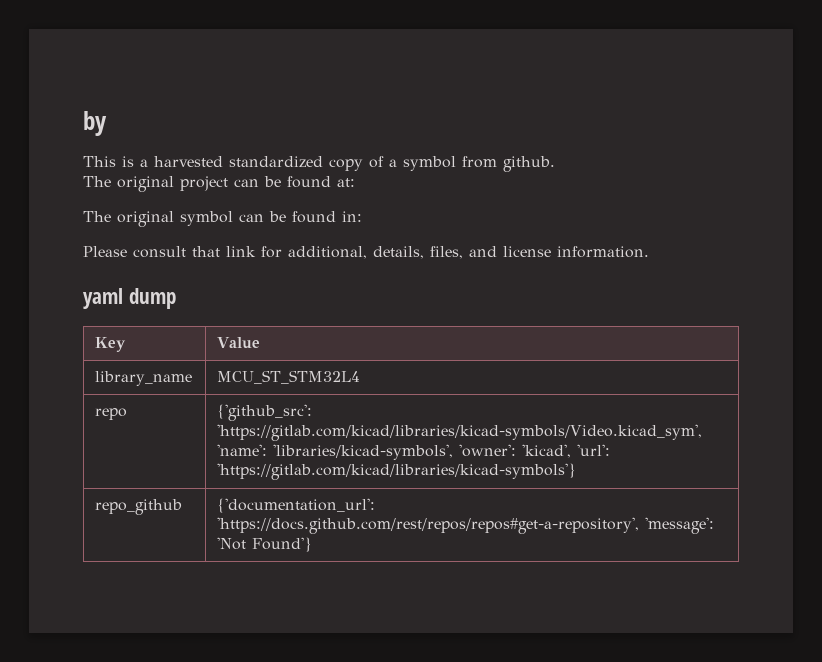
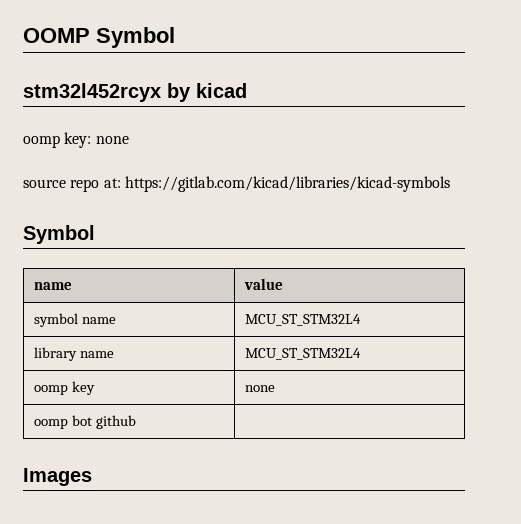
[83,111,107,136] [83,156,555,172] [83,176,355,192] [83,211,362,227] [83,246,649,259] [83,288,176,309] [95,337,127,352] [217,337,261,349] [95,371,193,386] [217,370,361,384] [95,408,128,420] [217,404,313,421] [217,424,703,441] [217,444,611,460] [217,463,577,480] [95,499,183,515] [217,498,376,513] [217,517,715,534] [217,537,313,552] by // This is a harvested standardized copy of a symbol from github. // The original project can be found at: // The original symbol can be found in: // Please consult that link for additional, details, files, and license information. // yaml dump // Key | Value // library_name | MCU_ST_STM32L4 // repo | {'github_src': 'https://gitlab.com/kicad/libraries/kicad-symbols/Video.kicad_sym', 'name': 'libraries/kicad-symbols', 'owner': 'kicad', 'url': 'https://gitlab.com/kicad/libraries/kicad-symbols'} // repo_github | {'documentation_url': 'https://docs.github.com/rest/repos/repos#get-a-repository', 'message': 'Not Found'} -> [23,27,175,48] [23,83,247,102] [23,132,129,148] [23,176,450,192] [23,225,95,244] [33,282,72,290] [243,278,283,290] [33,313,116,327] [244,314,361,326] [33,347,114,361] [244,348,361,360] [33,381,95,395] [244,385,275,392] [33,415,136,429] [23,468,92,486] OOMP Symbol // stm32l452rcyx by kicad // oomp key: none // source repo at: https://gitlab.com/kicad/libraries/kicad-symbols // Symbol // name | value // symbol name | MCU_ST_STM32L4 // library name | MCU_ST_STM32L4 // oomp key | none // oomp bot github | // Images

